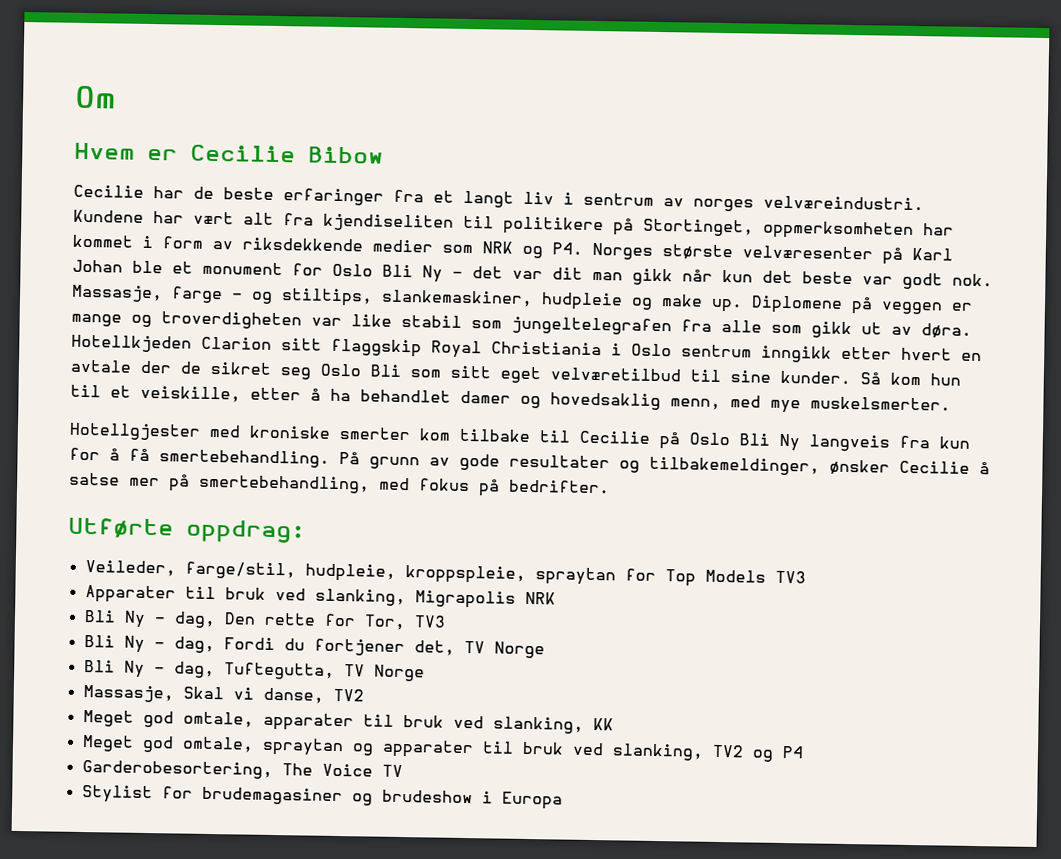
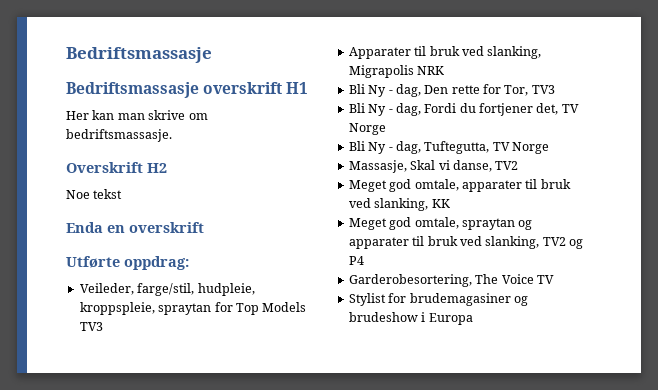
[74,85,117,109] [74,142,384,164] [73,184,924,212] [73,209,954,240] [72,234,953,265] [72,259,993,290] [71,284,973,315] [71,311,972,339] [71,334,982,363] [70,359,961,386] [70,384,951,414] [69,422,970,452] [69,447,990,476] [69,472,610,497] Om // Hvem er Cecilie Bibow // Cecilie har de beste erfaringer fra et langt liv i sentrum av norges velværeindustri. Kundene har vært alt fra kjendiseliten til politikere på Stortinget, oppmerksomheten har kommet i form av riksdekkende medier som NRK og P4. Norges største velværesenter på Karl Johan ble et monument for Oslo Bli Ny - det var dit man gikk når kun det beste var godt nok. Massasje, farge - og stiltips, slankemaskiner, hudpleie og make up. Diplomene på veggen er mange og troverdigheten var like stabil som jungeltelegrafen fra alle som gikk ut av døra. Hotellkjeden Clarion sitt flaggskip Royal Christiania i Oslo sentrum inngikk etter hvert en avtale der de sikret seg Oslo Bli som sitt eget velværetilbud til sine kunder. Så kom hun til et veiskille, etter å ha behandlet damer og hovedsaklig menn, med mye muskelsmerter. // Hotellgjester med kroniske smerter kom tilbake til Cecilie på Oslo Bli Ny langveis fra kun for å få smertebehandling. På grunn av gode resultater og tilbakemeldinger, ønsker Cecilie å satse mer på smertebehandling, med fokus på bedrifter. -> [66,47,212,63] [66,82,309,98] [66,110,208,120] [66,129,172,142] [66,162,167,173] [66,189,123,199] [66,222,204,233] Bedriftsmassasje // Bedriftsmassasje overskrift H1 // Her kan man skrive om bedriftsmassasje. // Overskrift H2 // Noe tekst // Enda en overskrift

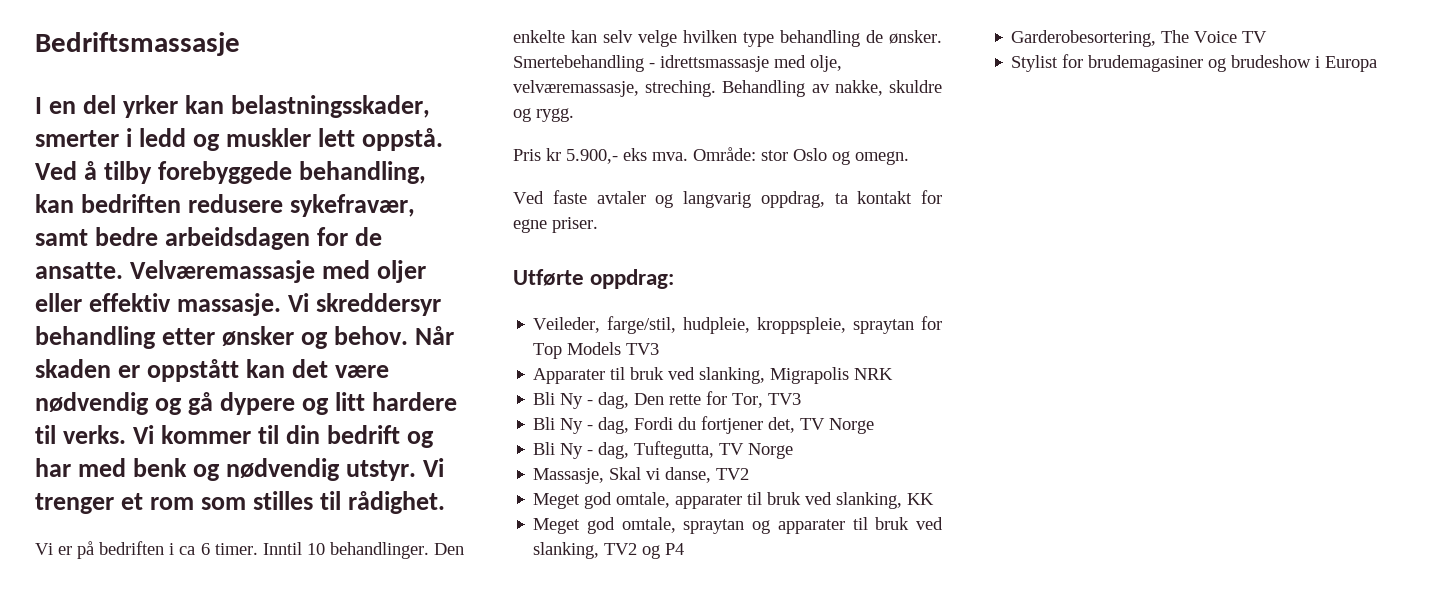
[66,82,309,98] [66,110,208,120] [66,129,172,142] [66,162,167,173] [66,189,123,199] [66,222,204,233] Bedriftsmassasje overskrift H1 // Her kan man skrive om bedriftsmassasje. // Overskrift H2 // Noe tekst // Enda en overskrift -> [35,95,431,118] [35,128,444,151] [35,161,427,184] [35,194,416,217] [35,227,383,250] [35,260,427,283] [35,293,442,316] [35,326,455,349] [35,359,390,382] [35,392,458,415] [35,425,435,448] [35,458,445,481] [35,491,446,514] [35,541,464,559] [513,30,942,47] [513,55,842,72] [513,80,942,97] [513,108,574,122] [513,147,909,165] [513,190,942,208] [513,217,598,233] I en del yrker kan belastningsskader, smerter i ledd og muskler lett oppstå. Ved å tilby forebyggede behandling, kan bedriften redusere sykefravær, samt bedre arbeidsdagen for de ansatte. Velværemassasje med oljer eller effektiv massasje. Vi skreddersyr behandling etter ønsker og behov. Når skaden er oppstått kan det være nødvendig og gå dypere og litt hardere til verks. Vi kommer til din bedrift og har med benk og nødvendig utstyr. Vi trenger et rom som stilles til rådighet. // Vi er på bedriften i ca 6 timer. Inntil 10 behandlinger. Den enkelte kan selv velge hvilken type behandling de ønsker. Smertebehandling - idrettsmassasje med olje, velværemassasje, streching. Behandling av nakke, skuldre og rygg. // Pris kr 5.900,- eks mva. Område: stor Oslo og omegn. // Ved faste avtaler og langvarig oppdrag, ta kontakt for egne priser.

